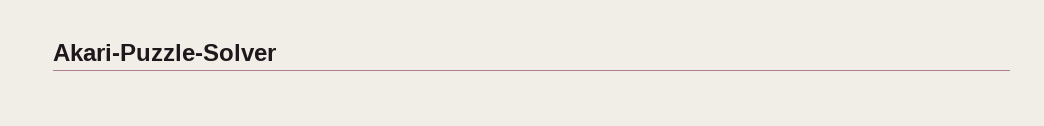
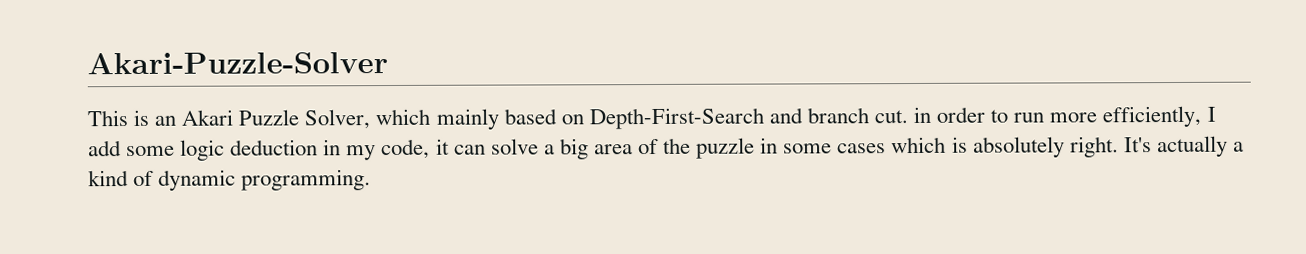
(276, 52) none -> [87,105,1216,130] [88,135,1244,161] [88,169,372,191] // This is an Akari Puzzle Solver, which mainly based on Depth-First-Search and branch cut. in order to run more efficiently, I add some logic deduction in my code, it can solve a big area of the puzzle in some cases which is absolutely right. It's actually a kind of dynamic programming.

